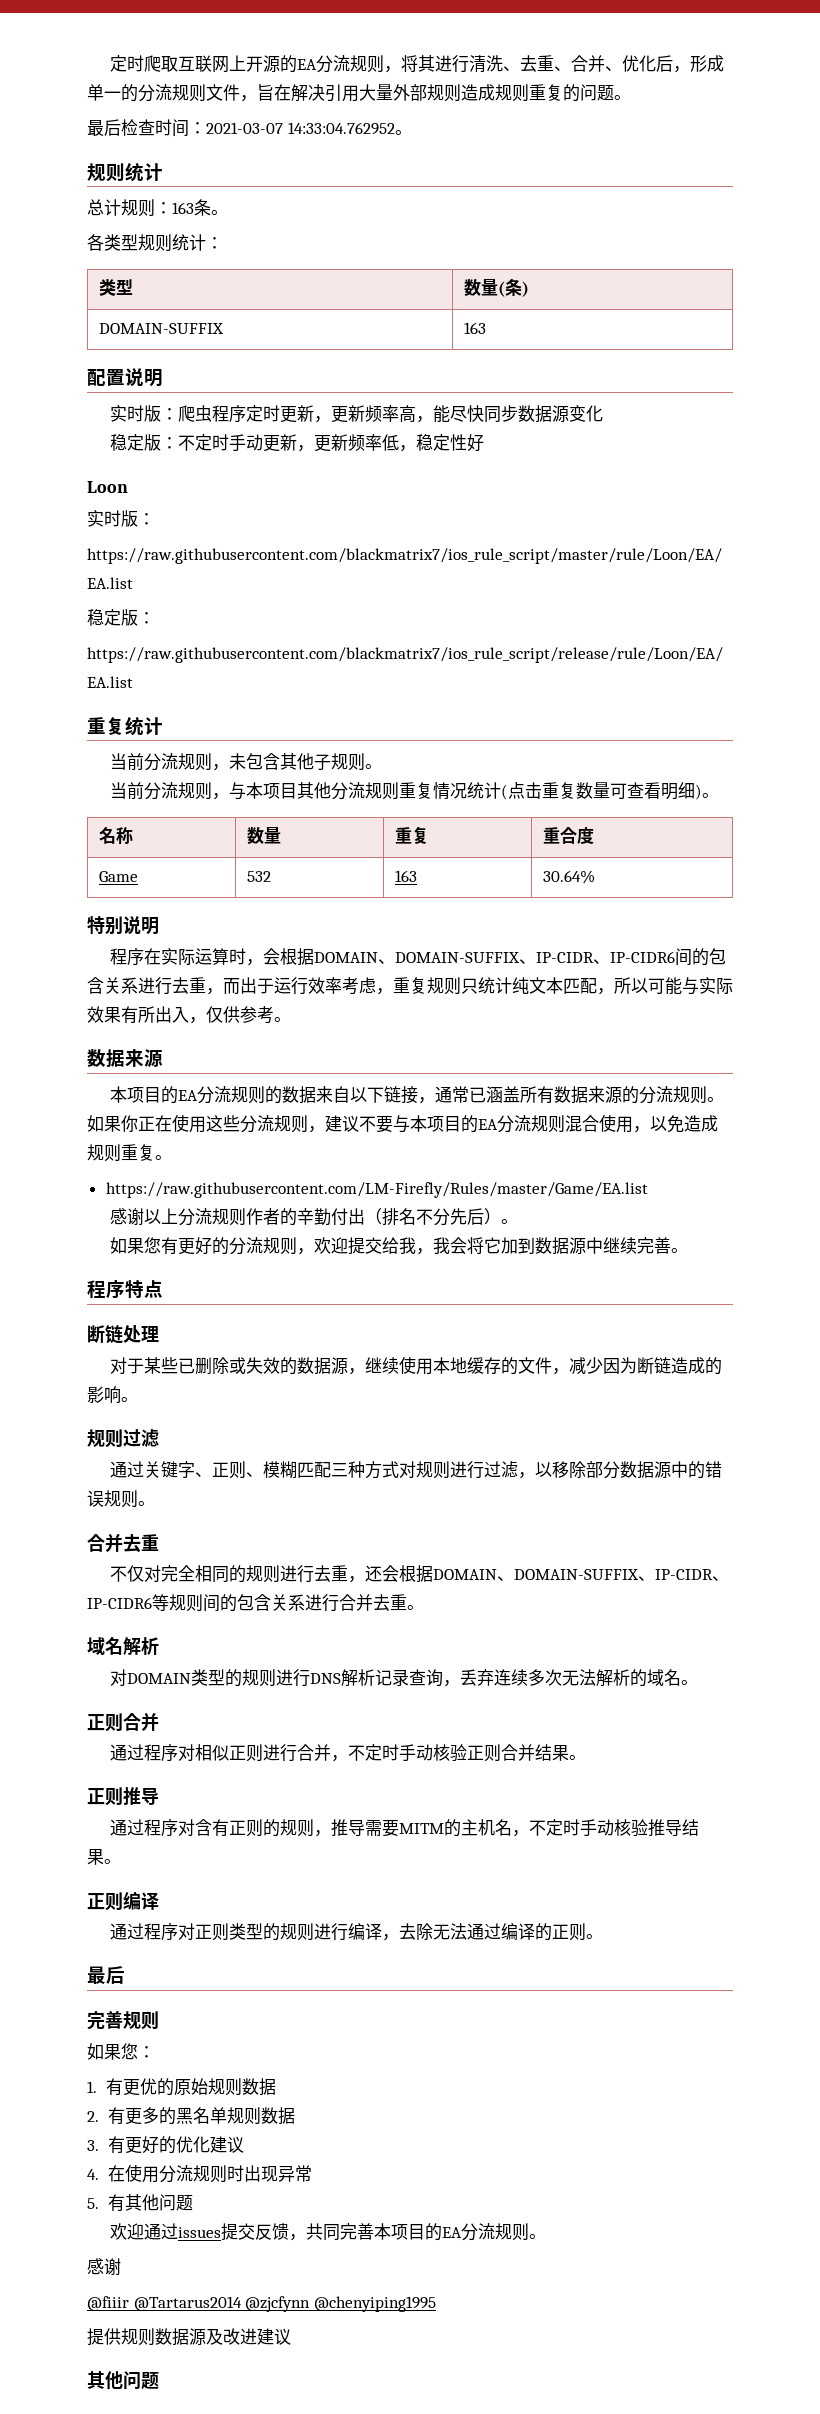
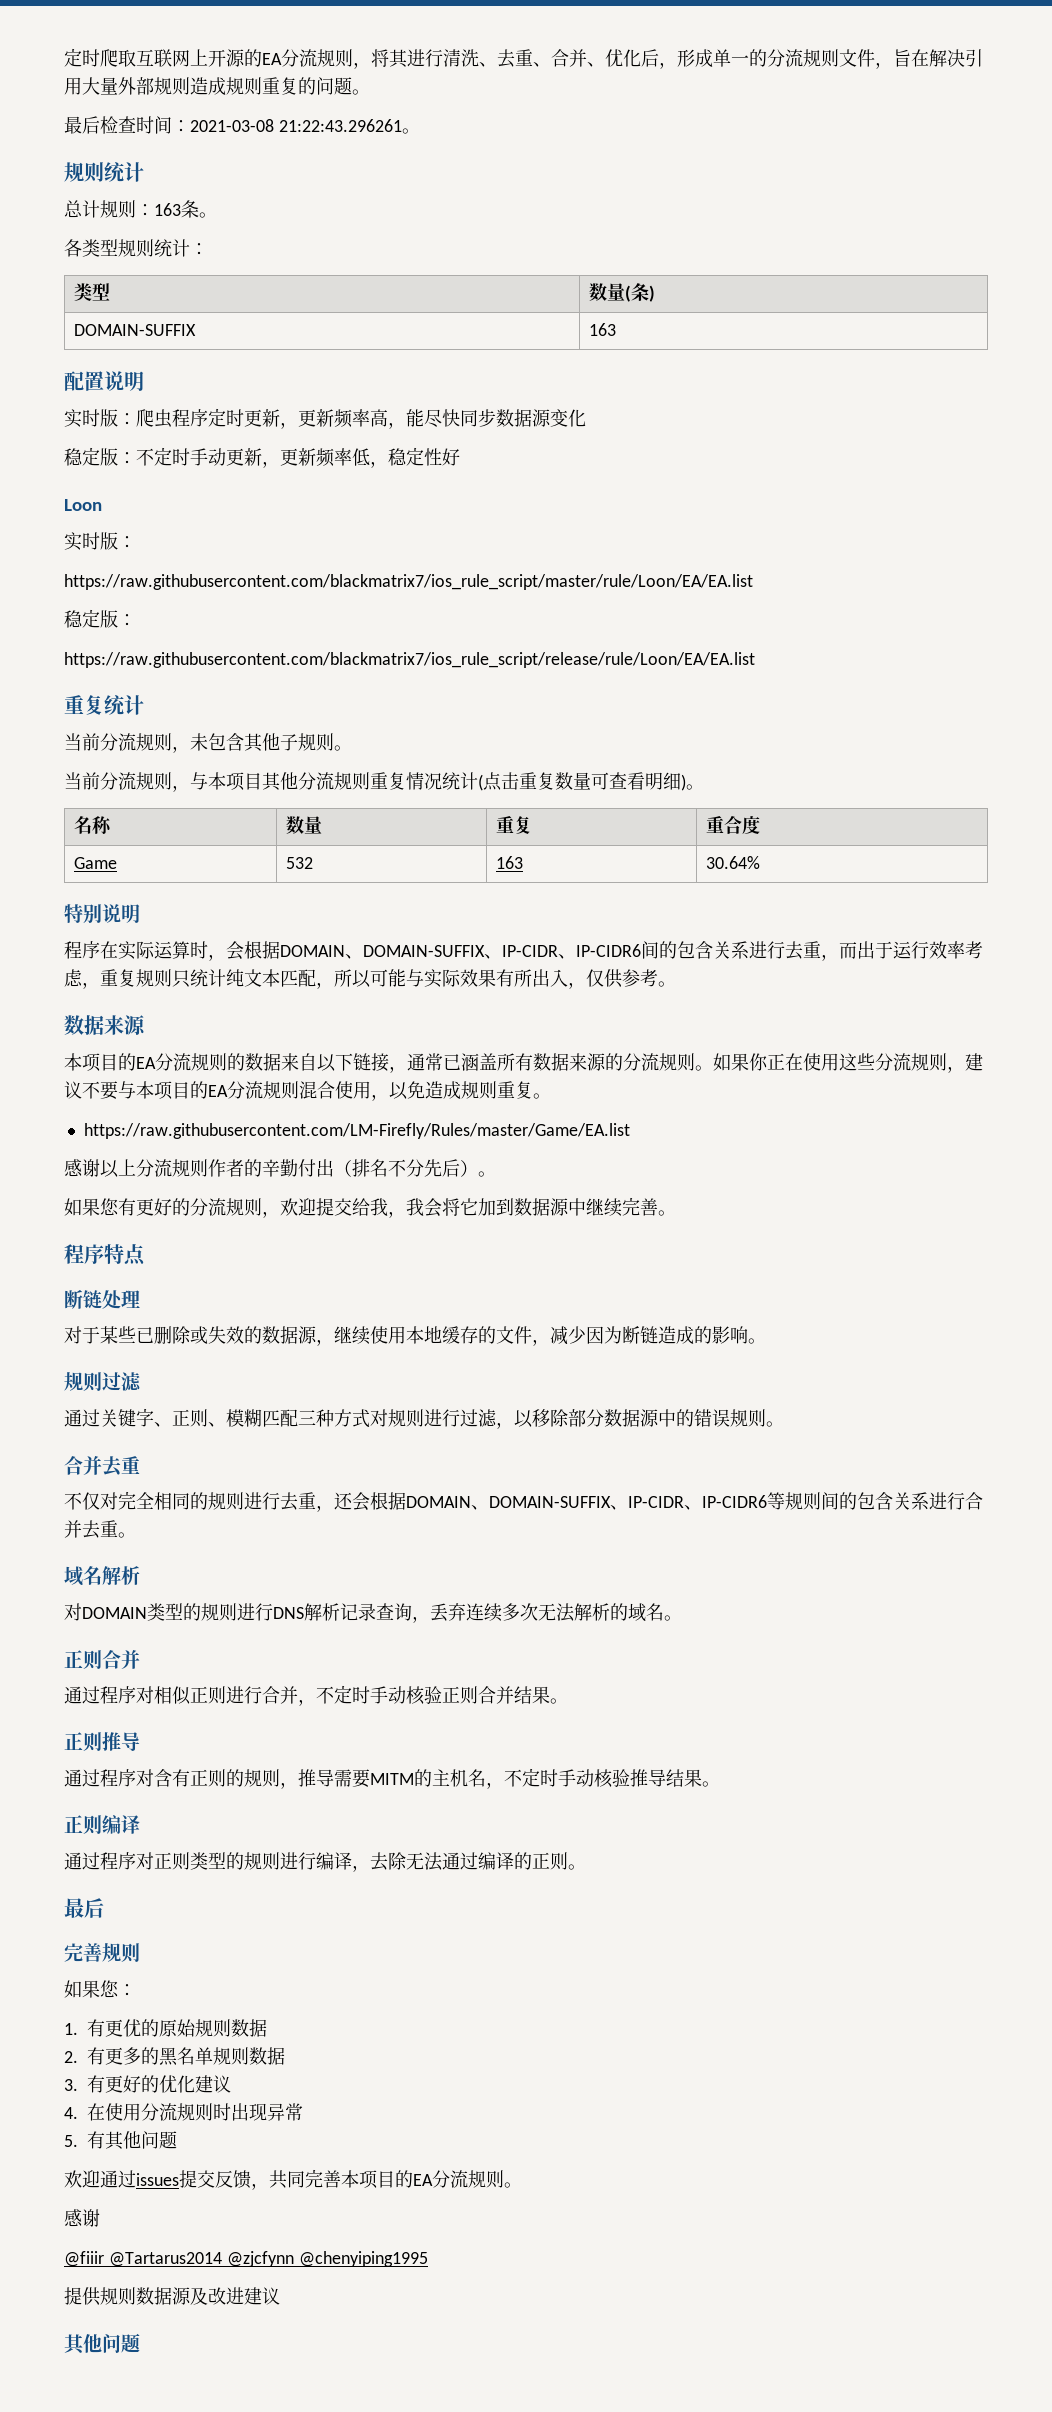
[206,122,395,135] 2021-03-07 14:33:04.762952 -> [190,119,402,132] 2021-03-08 21:22:43.296261

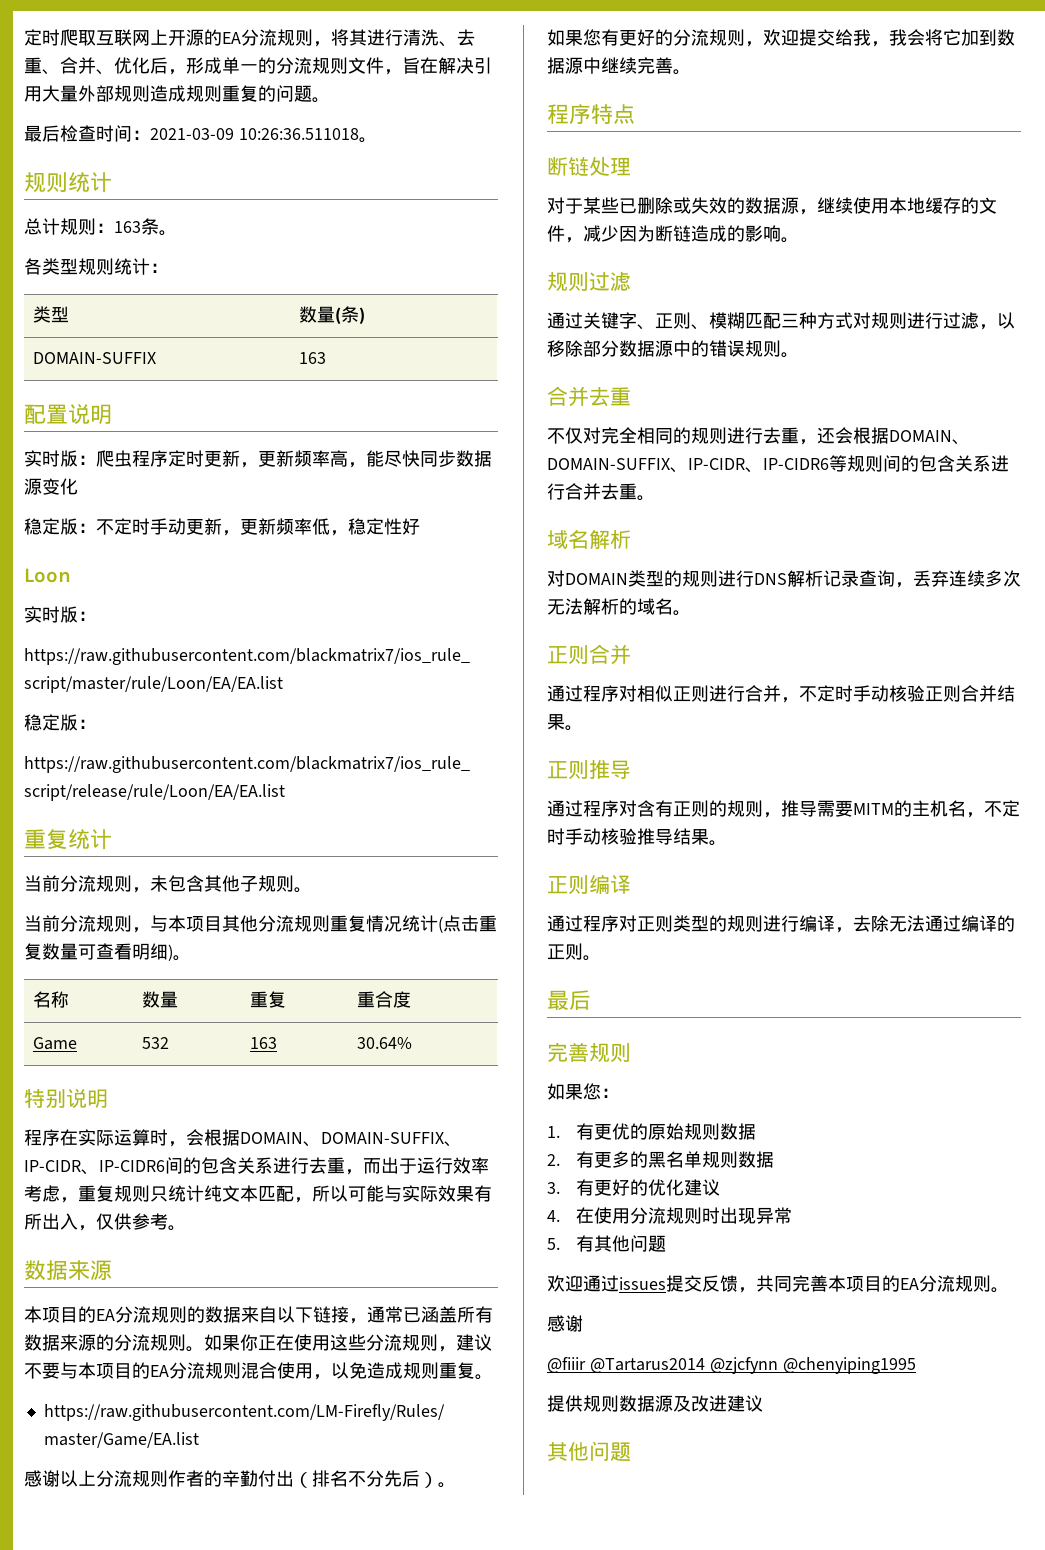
[190,119,402,132] 2021-03-08 21:22:43.296261 -> [150,128,359,140] 2021-03-09 10:26:36.511018

